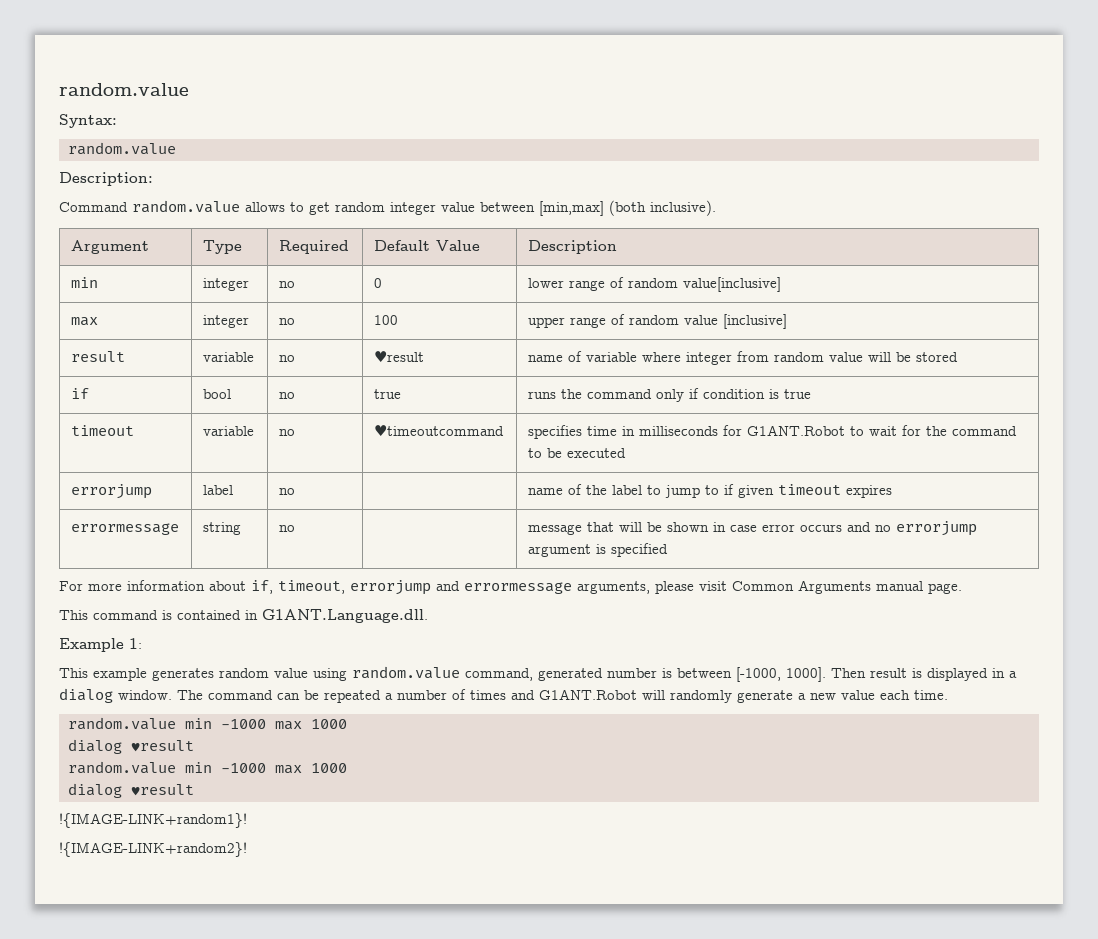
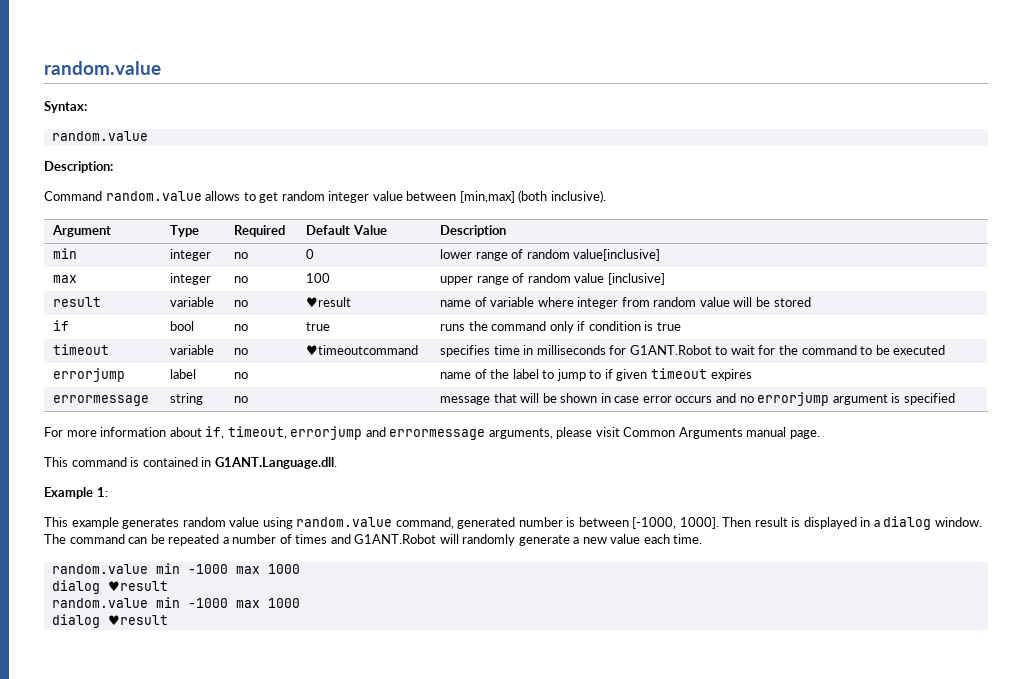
[59,813,247,828] [59,842,247,857] // !{IMAGE-LINK+random1}! // !{IMAGE-LINK+random2}! -> (168, 620) none

